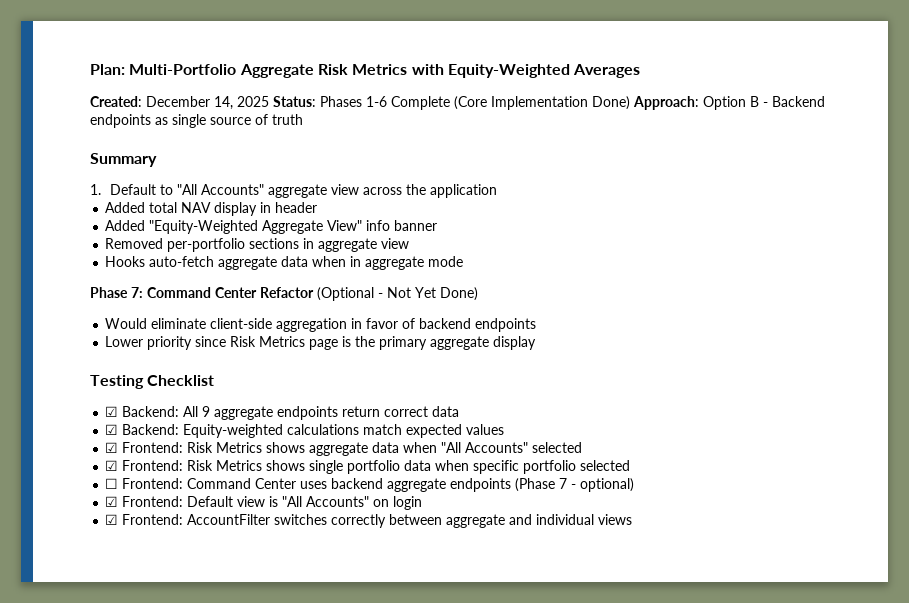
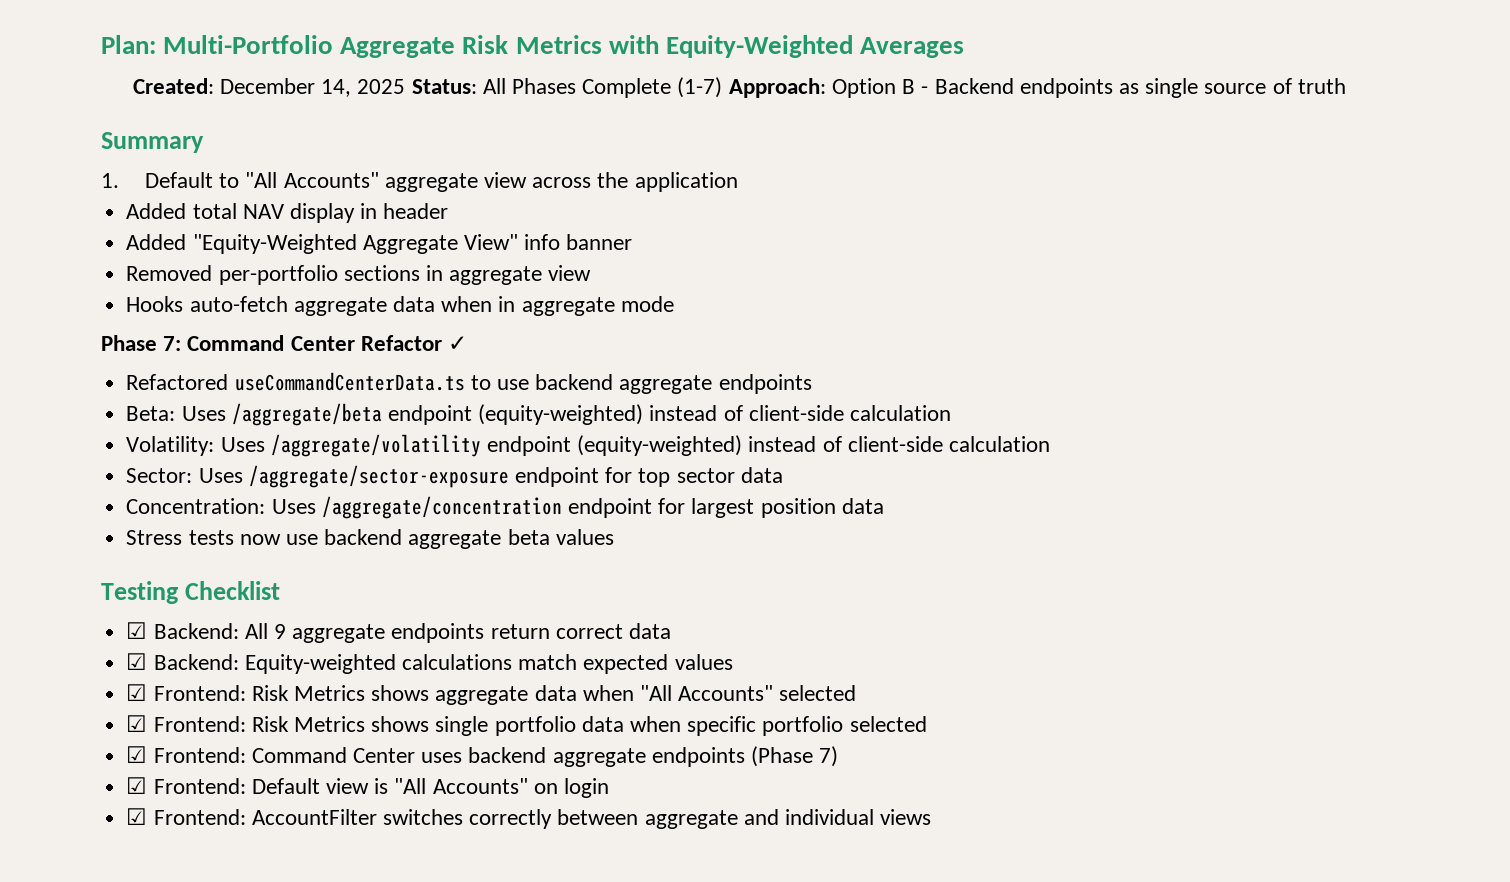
[320,96,630,110] Phases 1-6 Complete (Core Implementation Done) -> [482,77,723,98] All Phases Complete (1-7)
[317,287,478,301] [105,318,537,332] [105,336,537,350] (Optional - Not Yet Done) // Would eliminate client-side aggregation in favor of backend endpoints // Lower priority since Risk Metrics page is the primary aggregate display -> [448,336,468,351] [126,372,812,394] [126,403,951,426] [126,434,1050,457] [126,465,783,488] [126,496,884,519] [126,529,614,549] ✓ // Refactored useCommandCenterData.ts to use backend aggregate endpoints // Beta: Uses /aggregate/beta endpoint (equity-weighted) instead of client-side calculation // Volatility: Uses /aggregate/volatility endpoint (equity-weighted) instead of client-side calculation // Sector: Uses /aggregate/sector-exposure endpoint for top sector data // Concentration: Uses /aggregate/concentration endpoint for largest position data // Stress tests now use backend aggregate beta values
[105,478,119,489] ☐ -> [126,746,148,763] ☑
[559,478,635,492] 7 - optional) -> [819,746,839,767] 7)

